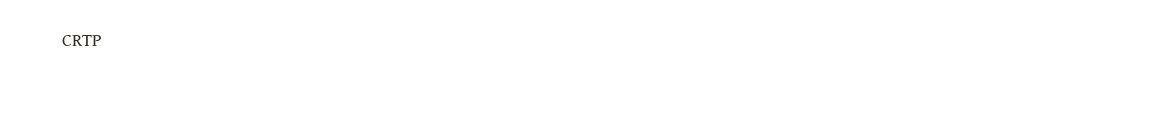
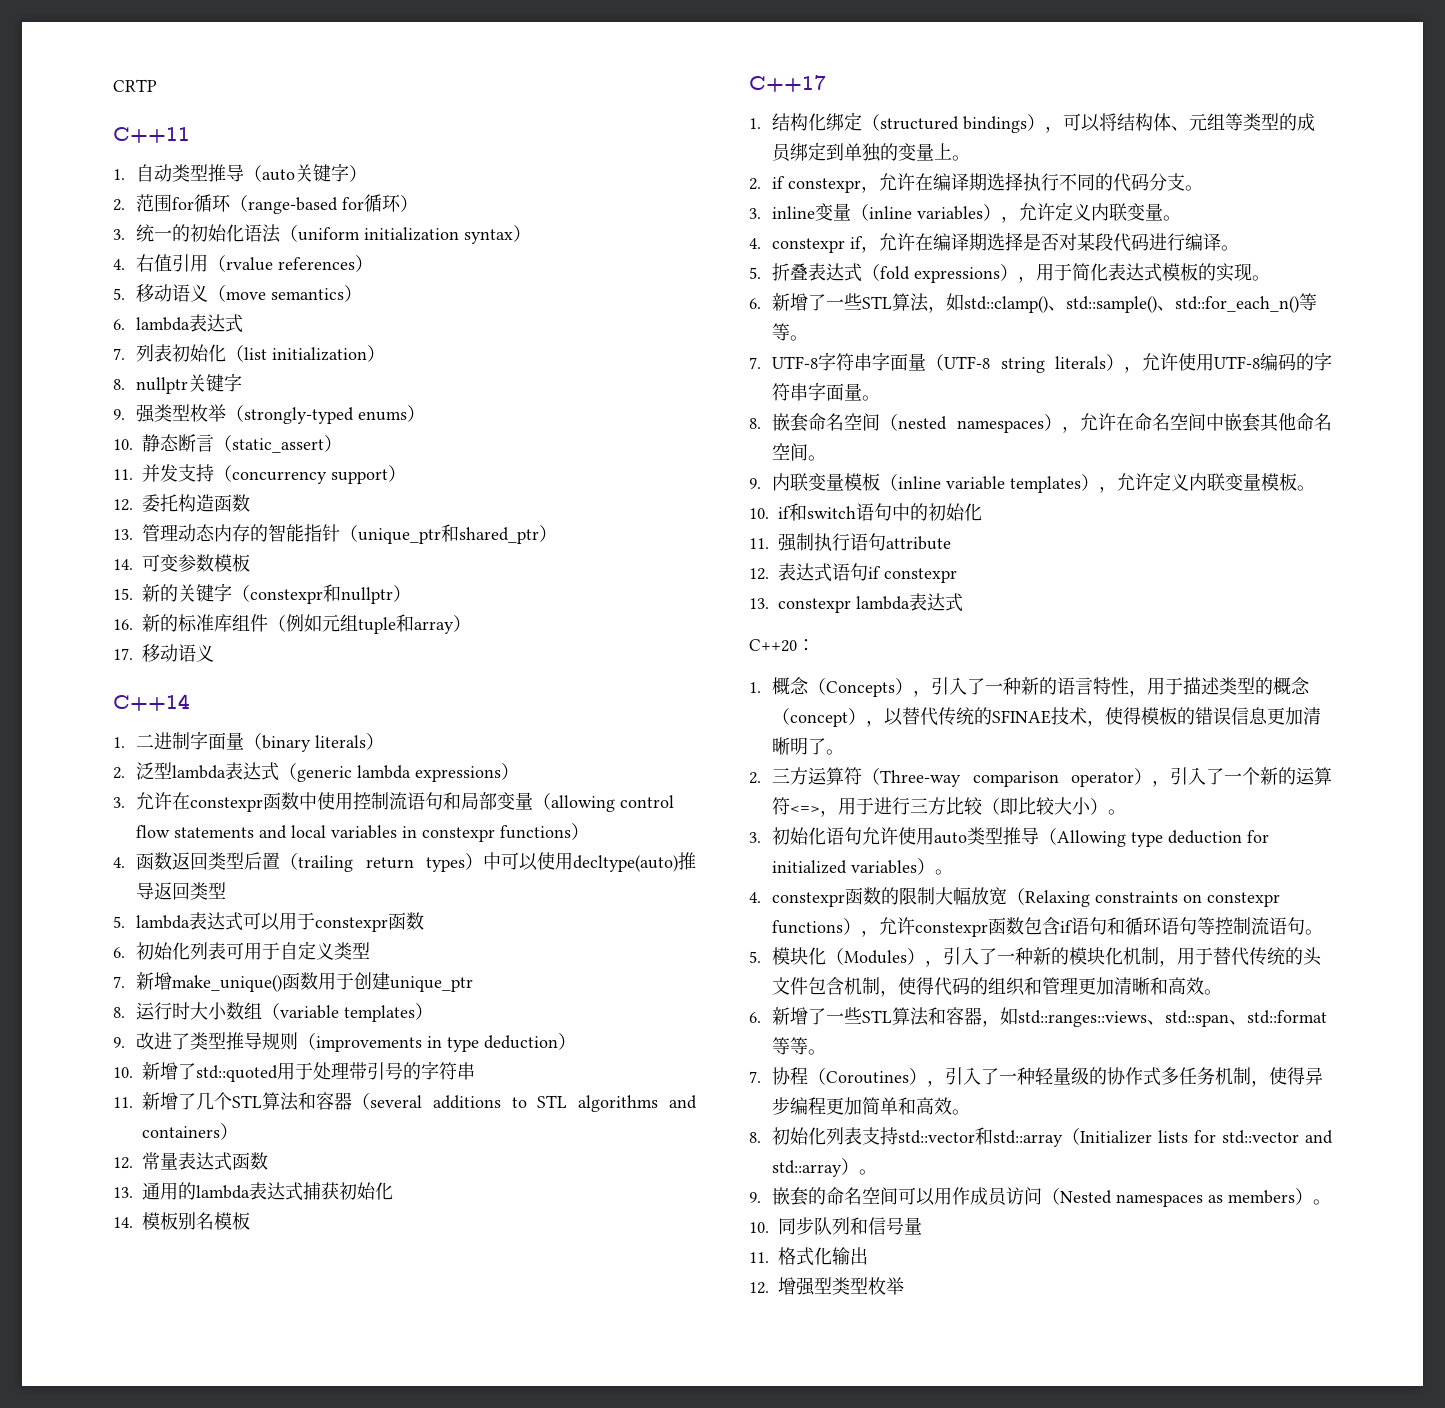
(102, 40) none -> [113,127,190,143] [113,163,368,182] [113,194,419,214] [113,224,532,244] [113,254,374,272] [113,284,363,302] [113,314,244,333] [113,344,386,362] [113,373,243,394] [113,404,426,424] [113,434,342,453] [113,464,406,484] [113,494,250,513] [113,524,557,544] [113,554,250,572] [113,583,411,604] [113,614,471,634] [113,644,214,662] [113,694,190,711] [113,731,385,752] [113,762,520,782] [113,792,675,812] [136,823,590,842] [113,852,696,872] [136,882,227,900] [113,912,425,932] [113,941,371,960] [113,972,474,992] [113,1002,434,1022] [113,1032,577,1052] [113,1061,475,1082] [113,1092,697,1112] [142,1123,238,1140] [113,1152,268,1171] [113,1182,393,1201] [113,1212,250,1230] [749,75,826,92] [749,112,1316,133] [772,142,971,162] [749,172,1204,193] [749,202,1182,223] [749,232,1240,253] [749,263,1271,283] [749,293,1318,313] [772,323,809,341] [749,352,1332,373] [772,382,881,401] [749,413,1332,433] [772,443,827,461] [749,472,1316,493] [749,503,982,521] [749,533,951,552] [749,563,957,583] [749,593,963,613] [749,639,815,652] [749,677,1311,697] [772,707,1322,727] [772,737,845,755] [749,767,1332,787] [772,797,1127,817] [749,827,1270,847] [772,858,954,875] [749,887,1281,907] [772,917,1324,937] [749,947,1323,967] [772,977,1223,997] [749,1007,1328,1027] [772,1037,827,1055] [749,1067,1324,1087] [772,1097,971,1115] [749,1127,1333,1147] [772,1158,878,1177] [749,1187,1332,1207] [749,1217,922,1235] [749,1247,868,1266] [749,1277,904,1296] // C++11 // 1.自动类型推导（auto关键字） // 2.范围for循环（range-based for循环） // 3.统一的初始化语法（uniform initialization syntax） // 4.右值引用（rvalue references） // 5.移动语义（move semantics） // 6. lambda表达式 // 7.列表初始化（list initialization） // 8. nullptr关键字 // 9.强类型枚举（strongly-typed enums） // 10.静态断言（static_assert） // 11.并发支持（concurrency support） // 12.委托构造函数 // 13.管理动态内存的智能指针（unique_ptr和shared_ptr） // 14.可变参数模板 // 15.新的关键字（constexpr和nullptr） // 16.新的标准库组件（例如元组tuple和array） // 17.移动语义 // C++14 // 1.二进制字面量（binary literals） // 2.泛型lambda表达式（generic lambda expressions） // 3.允许在constexpr函数中使用控制流语句和局部变量（allowing control flow statements and local variables in constexpr functions） // 4.函数返回类型后置（trailing return types）中可以使用decltype(auto)推导返回类型 // 5. lambda表达式可以用于constexpr函数 // 6.初始化列表可用于自定义类型 // 7.新增make_unique()函数用于创建unique_ptr // 8.运行时大小数组（variable templates） // 9.改进了类型推导规则（improvements in type deduction） // 10.新增了std::quoted用于处理带引号的字符串 // 11.新增了几个STL算法和容器（several additions to STL algorithms and containers） // 12.常量表达式函数 // 13.通用的lambda表达式捕获初始化 // 14.模板别名模板 // C++17 // 1.结构化绑定（structured bindings），可以将结构体、元组等类型的成员绑定到单独的变量上。 // 2. if constexpr，允许在编译期选择执行不同的代码分支。 // 3. inline变量（inline variables），允许定义内联变量。 // 4. constexpr if，允许在编译期选择是否对某段代码进行编译。 // 5.折叠表达式（fold expressions），用于简化表达式模板的实现。 // 6.新增了一些STL算法，如std::clamp()、std::sample()、std::for_each_n()等等。 // 7. UTF-8字符串字面量（UTF-8 string literals），允许使用UTF-8编码的字符串字面量。 // 8.嵌套命名空间（nested namespaces），允许在命名空间中嵌套其他命名空间。 // 9.内联变量模板（inline variable templates），允许定义内联变量模板。 // 10. if和switch语句中的初始化 // 11.强制执行语句attribute // 12.表达式语句if constexpr // 13. constexpr lambda表达式 // C++20： // 1.概念（Concepts），引入了一种新的语言特性，用于描述类型的概念（concept），以替代传统的SFINAE技术，使得模板的错误信息更加清晰明了。 // 2.三方运算符（Three-way comparison operator），引入了一个新的运算符<=>，用于进行三方比较（即比较大小）。 // 3.初始化语句允许使用auto类型推导（Allowing type deduction for initialized variables）。 // 4. constexpr函数的限制大幅放宽（Relaxing constraints on constexpr functions），允许constexpr函数包含if语句和循环语句等控制流语句。 // 5.模块化（Modules），引入了一种新的模块化机制，用于替代传统的头文件包含机制，使得代码的组织和管理更加清晰和高效。 // 6.新增了一些STL算法和容器，如std::ranges::views、std::span、std::format等等。 // 7.协程（Coroutines），引入了一种轻量级的协作式多任务机制，使得异步编程更加简单和高效。 // 8.初始化列表支持std::vector和std::array（Initializer lists for std::vector and std::array）。 // 9.嵌套的命名空间可以用作成员访问（Nested namespaces as members）。 // 10.同步队列和信号量 // 11.格式化输出 // 12.增强型类型枚举

